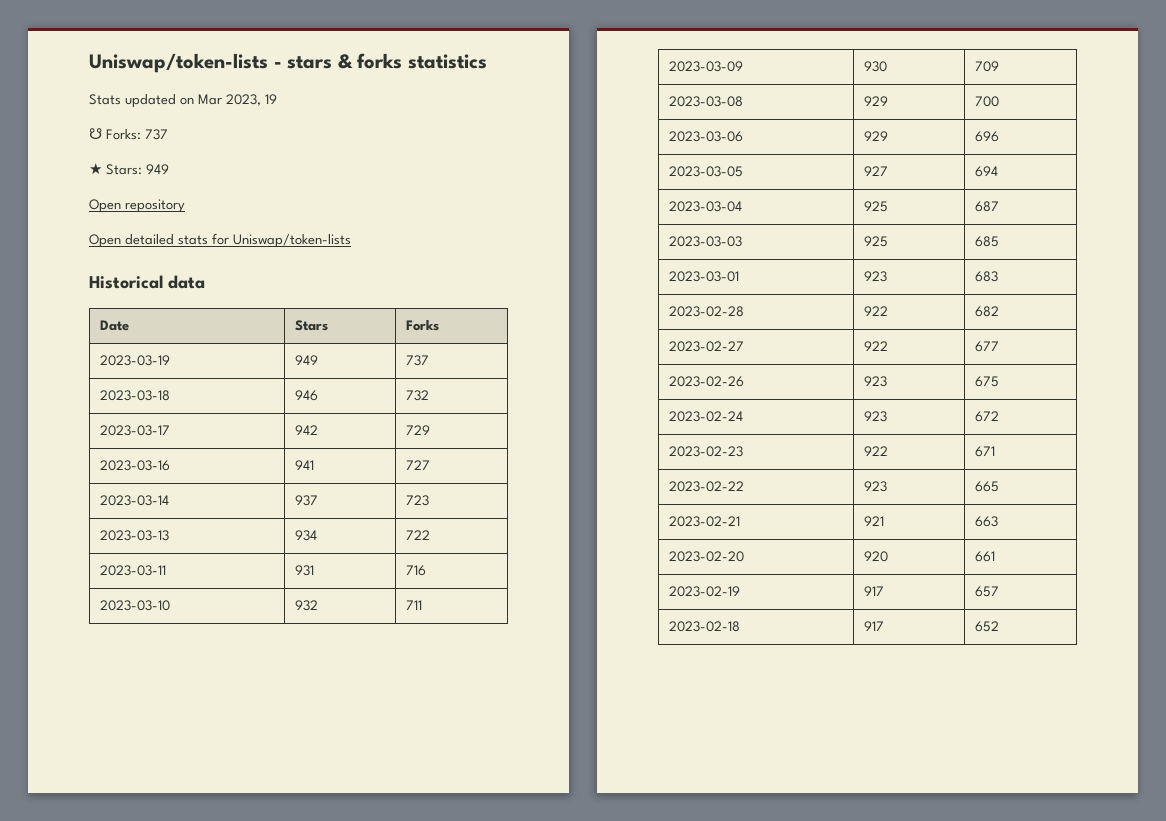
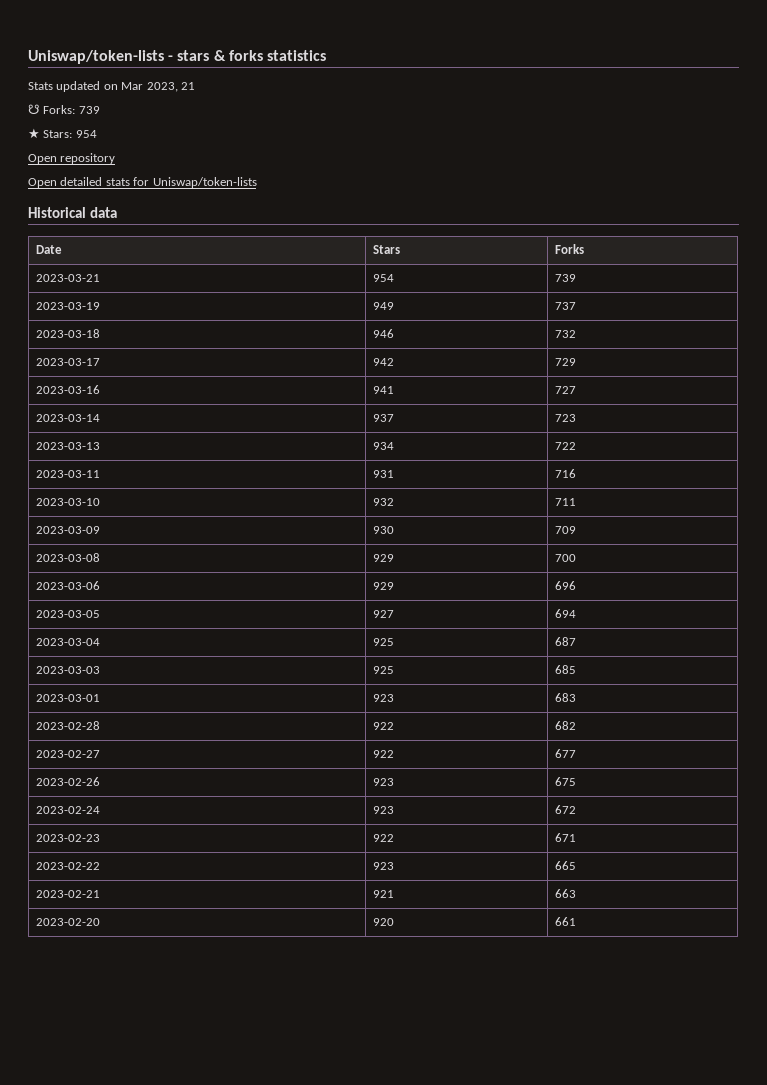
[265,94,277,104] 19 -> [180,82,195,90] 21
[145,129,168,140] 737 -> [78,106,100,114] 739
[146,164,169,174] 949 -> [75,130,97,138] 954
(439, 325) none -> [35,274,100,282] [372,274,394,282] [554,274,576,282] // 2023-03-21 | 954 | 739
[668,586,740,597] [863,586,884,596] [974,586,999,597] [668,621,740,632] [863,621,884,631] [974,621,999,632] // 2023-02-19 | 917 | 657 // 2023-02-18 | 917 | 652 -> (576, 921) none

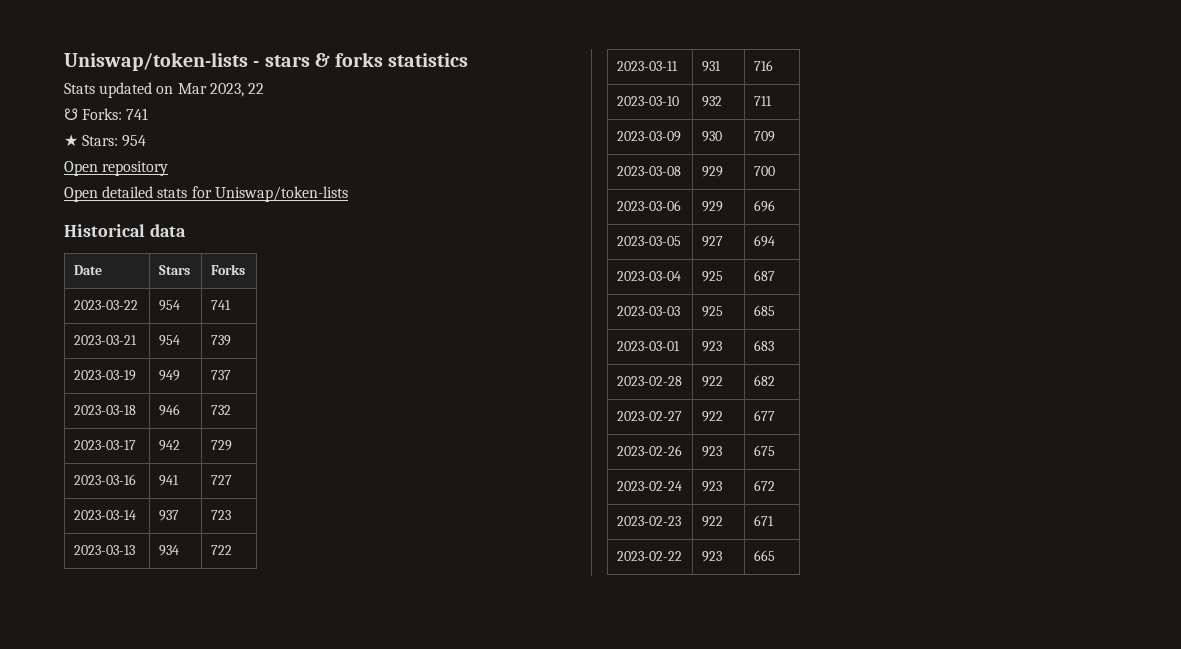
[180,82,195,90] 21 -> [247,83,264,94] 22
[78,106,100,114] 739 -> [126,108,149,120] 741
(584, 249) none -> [73,300,138,310] [158,300,180,311] [210,300,231,310] // 2023-03-22 | 954 | 741
[35,890,100,898] [372,890,394,898] [554,889,576,898] [35,918,100,926] [372,918,394,926] [554,917,576,926] // 2023-02-21 | 921 | 663 // 2023-02-20 | 920 | 661 -> (775, 555) none

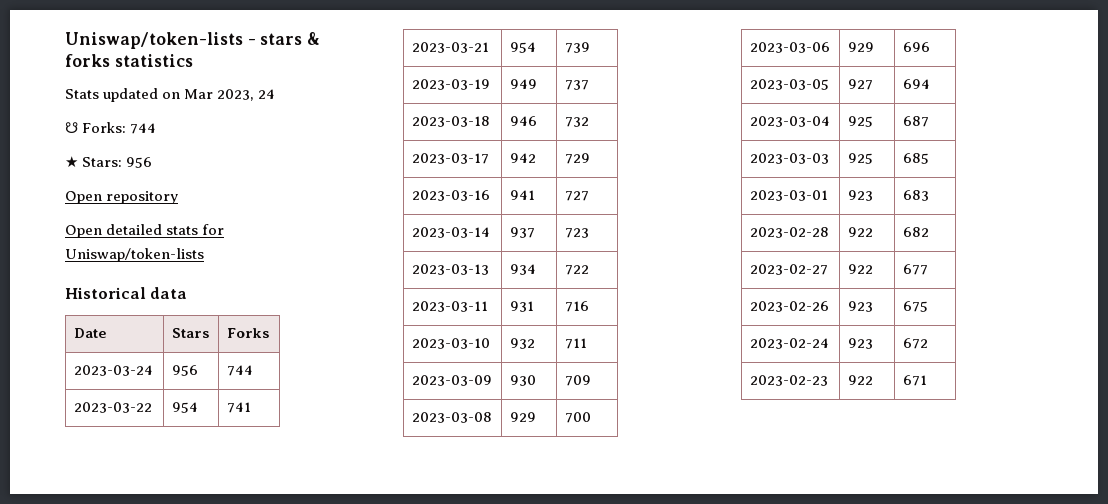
[247,83,264,94] 22 -> [258,89,276,99] 24
[126,108,149,120] 741 -> [130,123,157,134] 744
[122,135,147,147] 954 -> [126,157,153,168] 956
(245, 269) none -> [73,365,153,376] [171,365,198,376] [226,365,253,376] // 2023-03-24 | 956 | 744
[616,551,682,561] [701,551,722,562] [753,550,775,561] // 2023-02-22 | 923 | 665 -> (927, 380) none

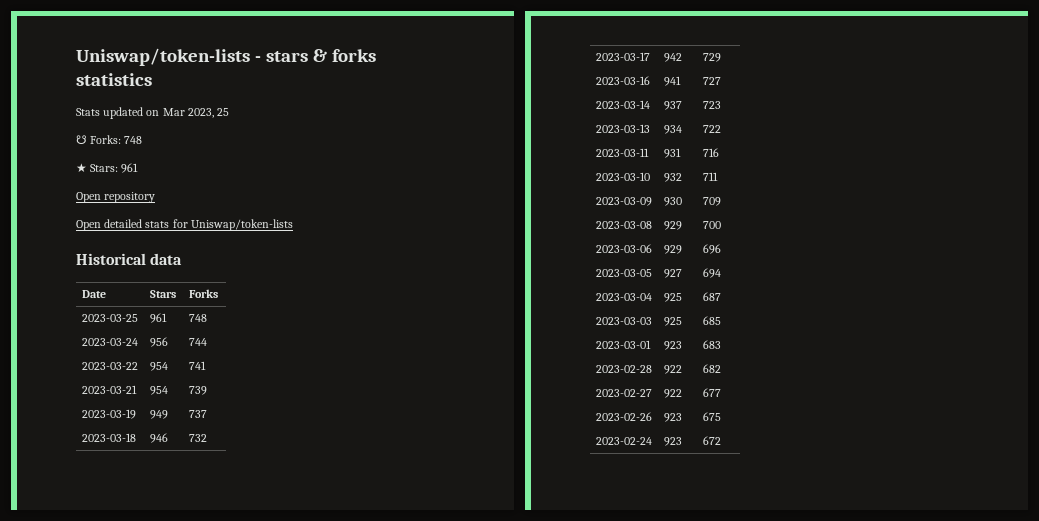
[258,89,276,99] 24 -> [217,108,230,116] 25
[130,123,157,134] 744 -> [124,136,143,144] 748
[126,157,153,168] 956 -> [121,163,139,173] 961
(269, 333) none -> [81,314,138,322] [149,313,167,323] [188,314,207,322] // 2023-03-25 | 961 | 748
[749,375,828,386] [847,375,873,385] [902,375,927,386] // 2023-02-23 | 922 | 671 -> (721, 440) none

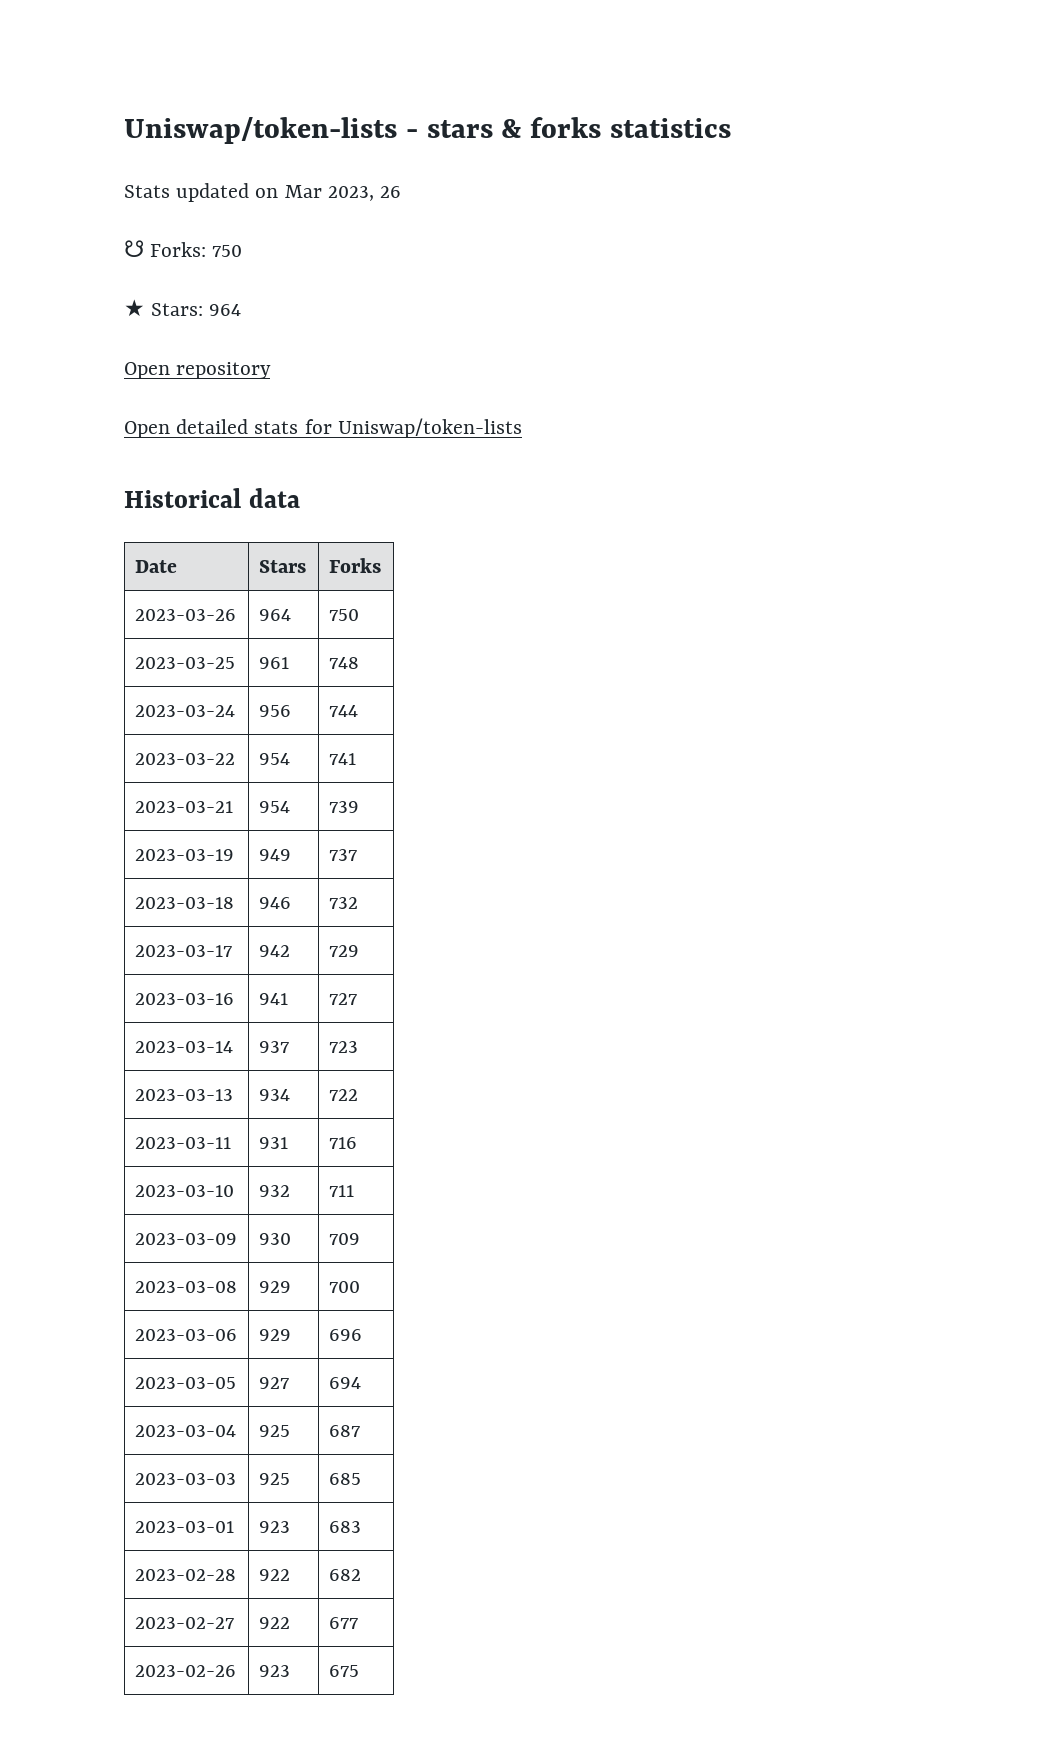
[217,108,230,116] 25 -> [380,186,402,198] 26
[124,136,143,144] 748 -> [212,245,243,257] 750
[121,163,139,173] 961 -> [209,304,242,316] 964
(218, 293) none -> [134,609,236,621] [258,609,291,621] [328,609,359,621] // 2023-03-26 | 964 | 750
[595,437,652,445] [663,437,682,446] [702,436,721,445] // 2023-02-24 | 923 | 672 -> (359, 1671) none

